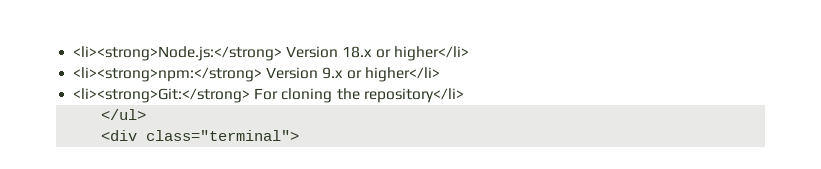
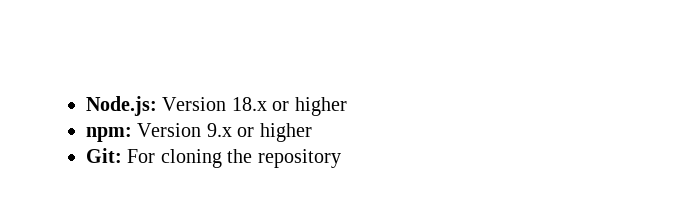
[73,46,283,61] <li><strong>Node.js:</strong> -> [86,96,157,116] Node.js:
[393,46,469,61] [73,67,263,82] higher</li> // <li><strong>npm:</strong> -> [294,97,347,116] [86,127,132,142] higher // npm:
[364,67,440,82] [73,88,251,103] higher</li> // <li><strong>Git:</strong> -> [259,123,312,142] [86,148,122,163] higher // Git:
[363,88,464,103] [101,109,147,120] [101,130,300,141] repository</li> // </ul> // <div class="terminal"> -> [257,149,341,168] repository

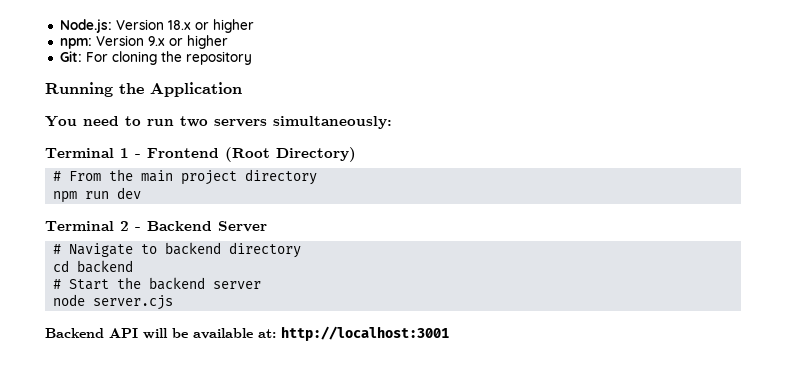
(341, 158) none -> [45,82,242,97] [45,116,392,129] [45,147,356,162] [53,169,318,185] [53,187,142,203] [45,221,267,232] [53,242,302,258] [53,260,134,273] [53,277,262,290] [53,294,174,310] [45,326,449,341] // Running the Application // You need to run two servers simultaneously: // Terminal 1 - Frontend (Root Directory) // # From the main project directory // npm run dev // Terminal 2 - Backend Server // # Navigate to backend directory // cd backend // # Start the backend server // node server.cjs // Backend API will be available at: http://localhost:3001

